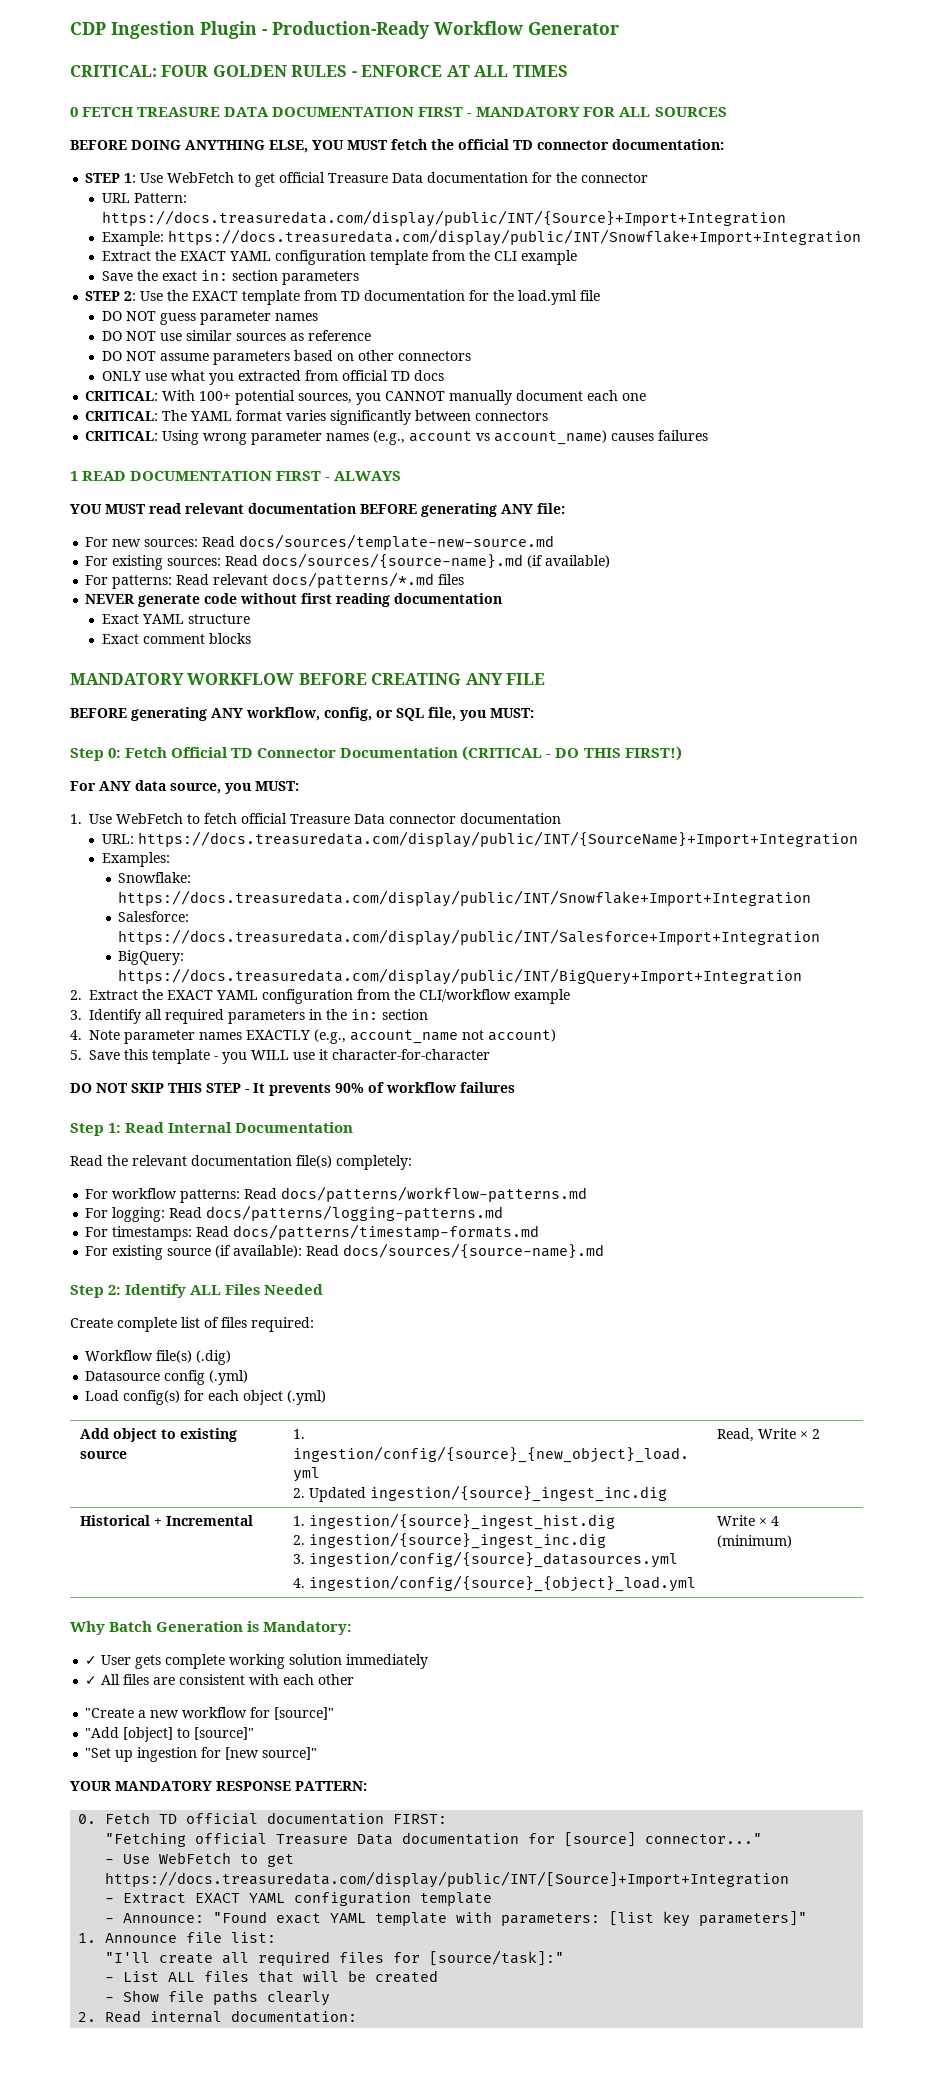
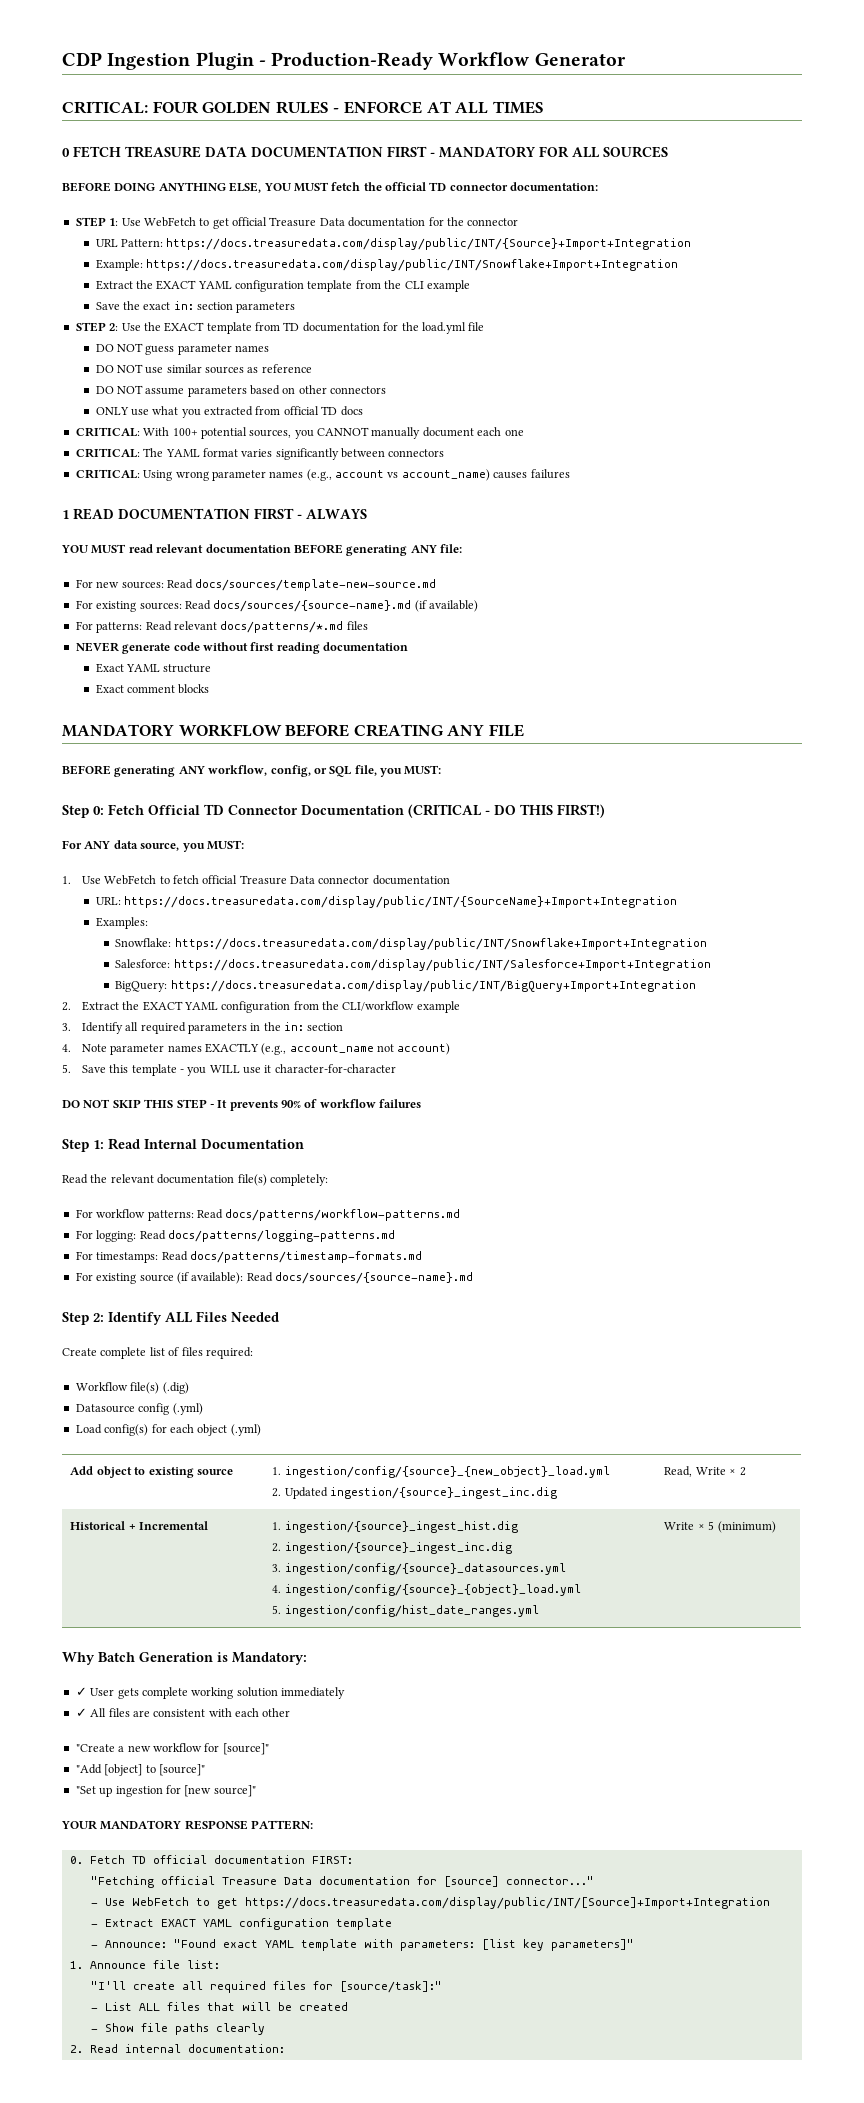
[717,1515,780,1526] | Write × 4 -> [272,1605,539,1617] [664,1521,715,1530] // 5. ingestion/config/hist_date_ranges.yml | Write × 5

